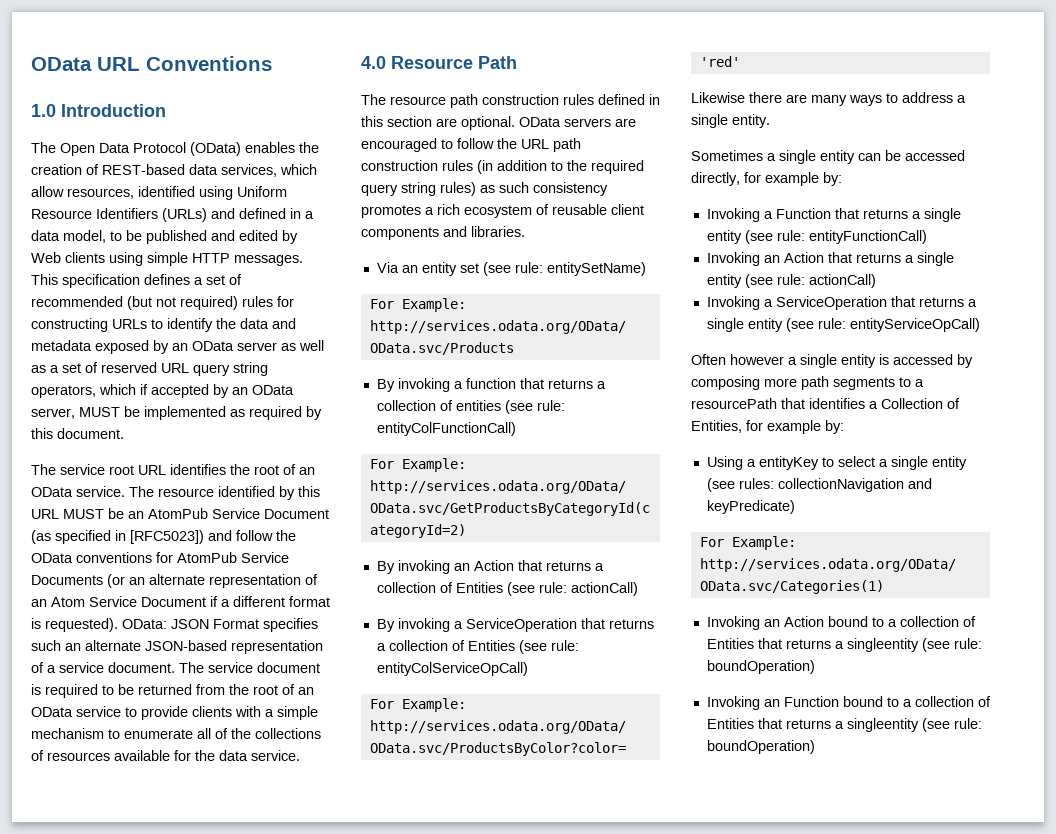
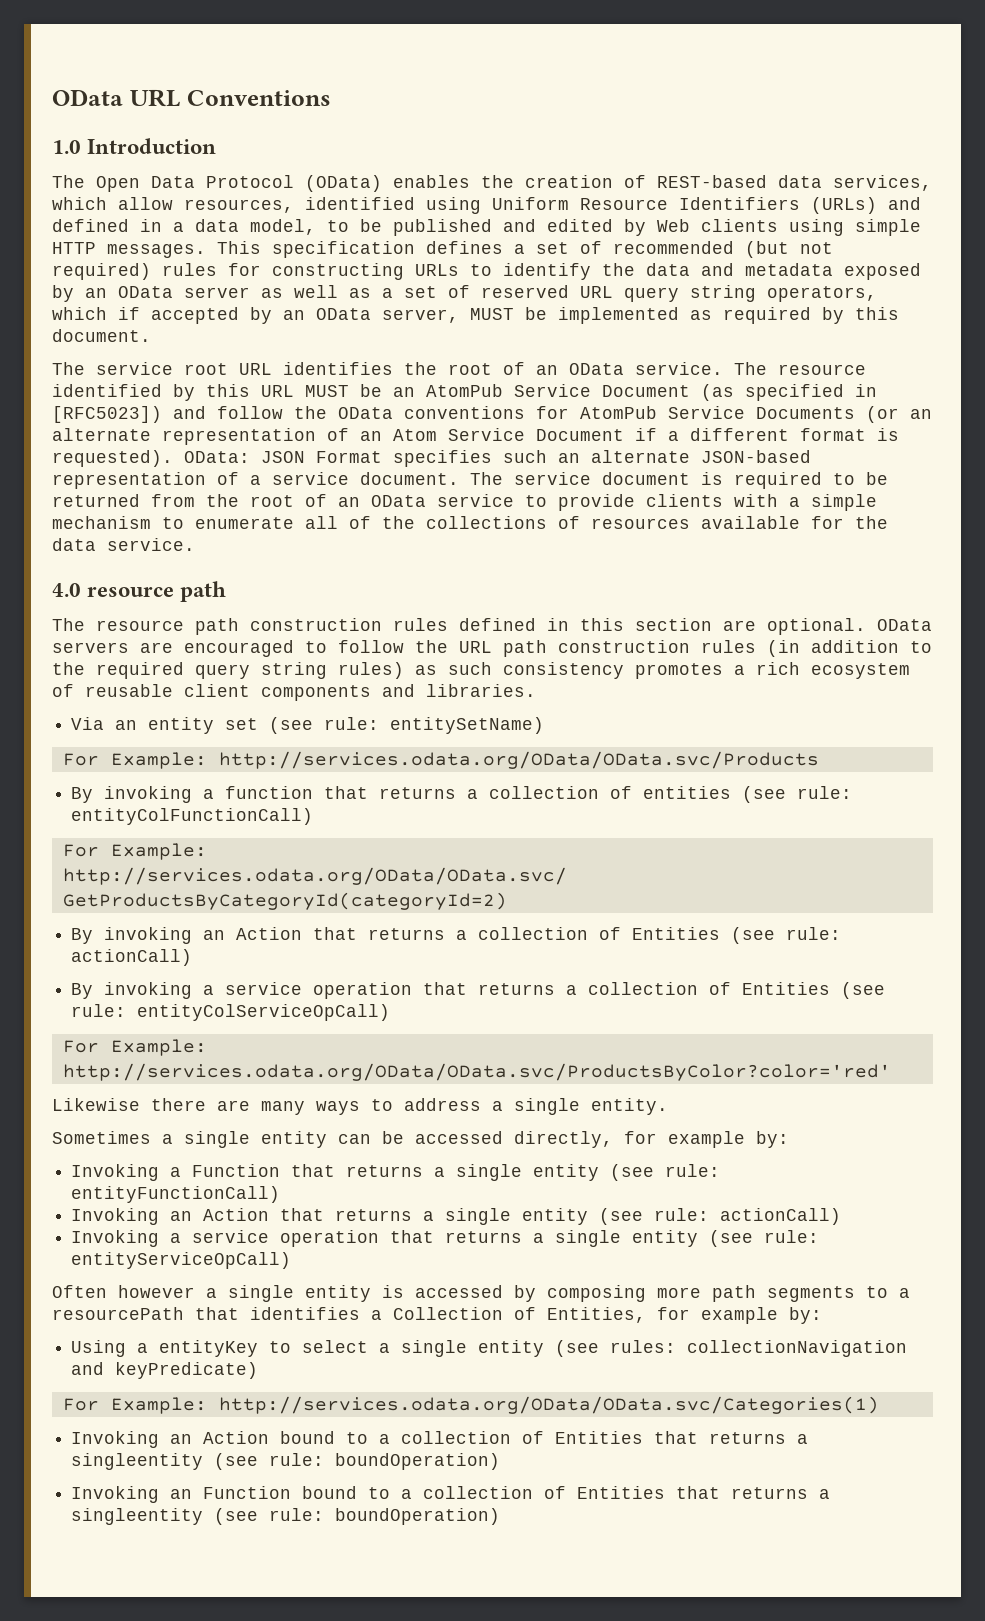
[391,56,517,69] Resource Path -> [87,581,227,602] resource path
[465,618,577,632] ServiceOperation -> [225,982,413,999] service operation
[775,296,887,310] ServiceOperation -> [192,1230,380,1247] service operation

